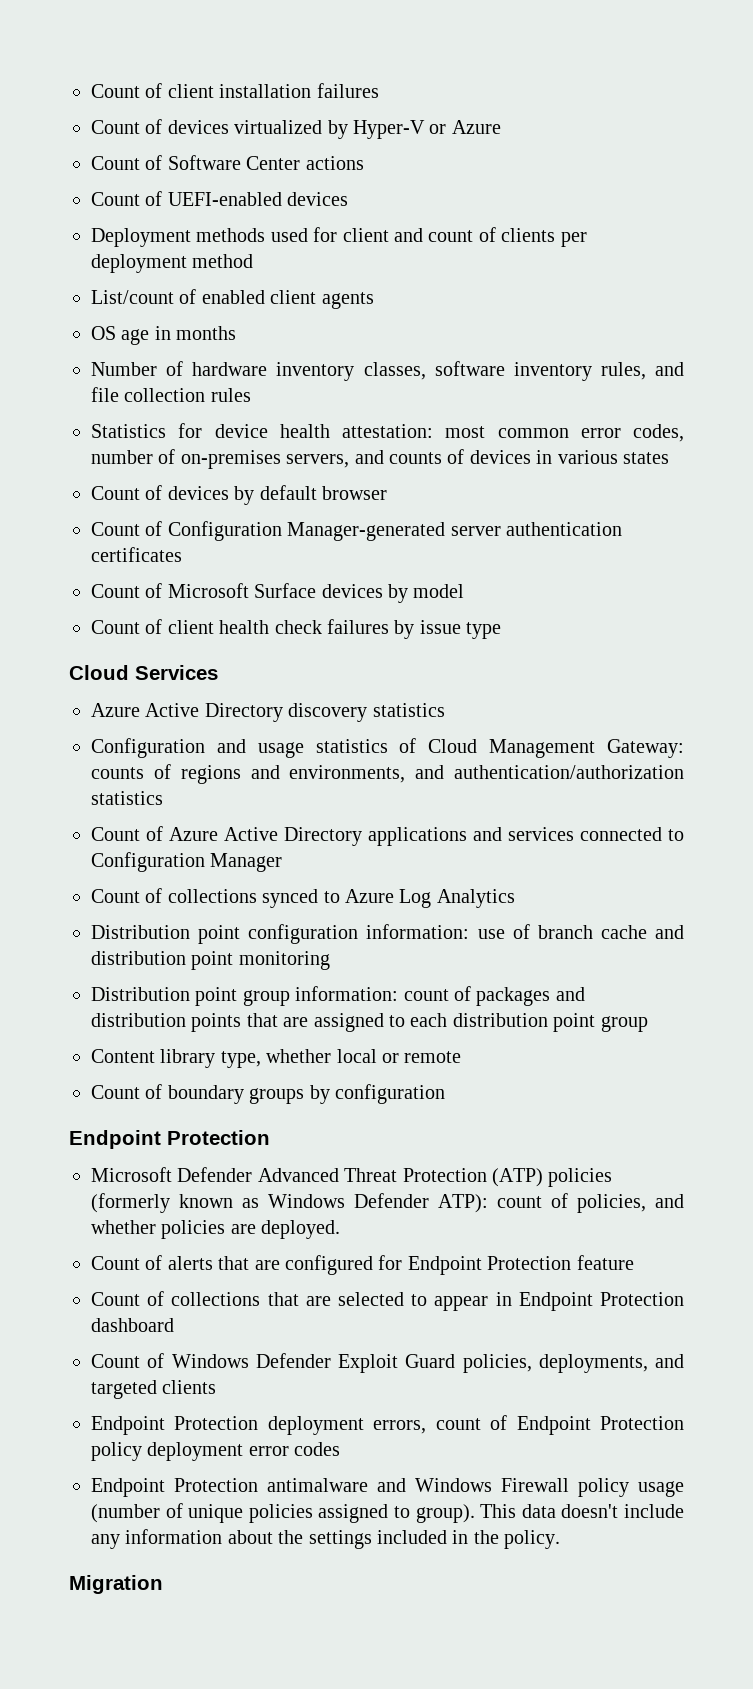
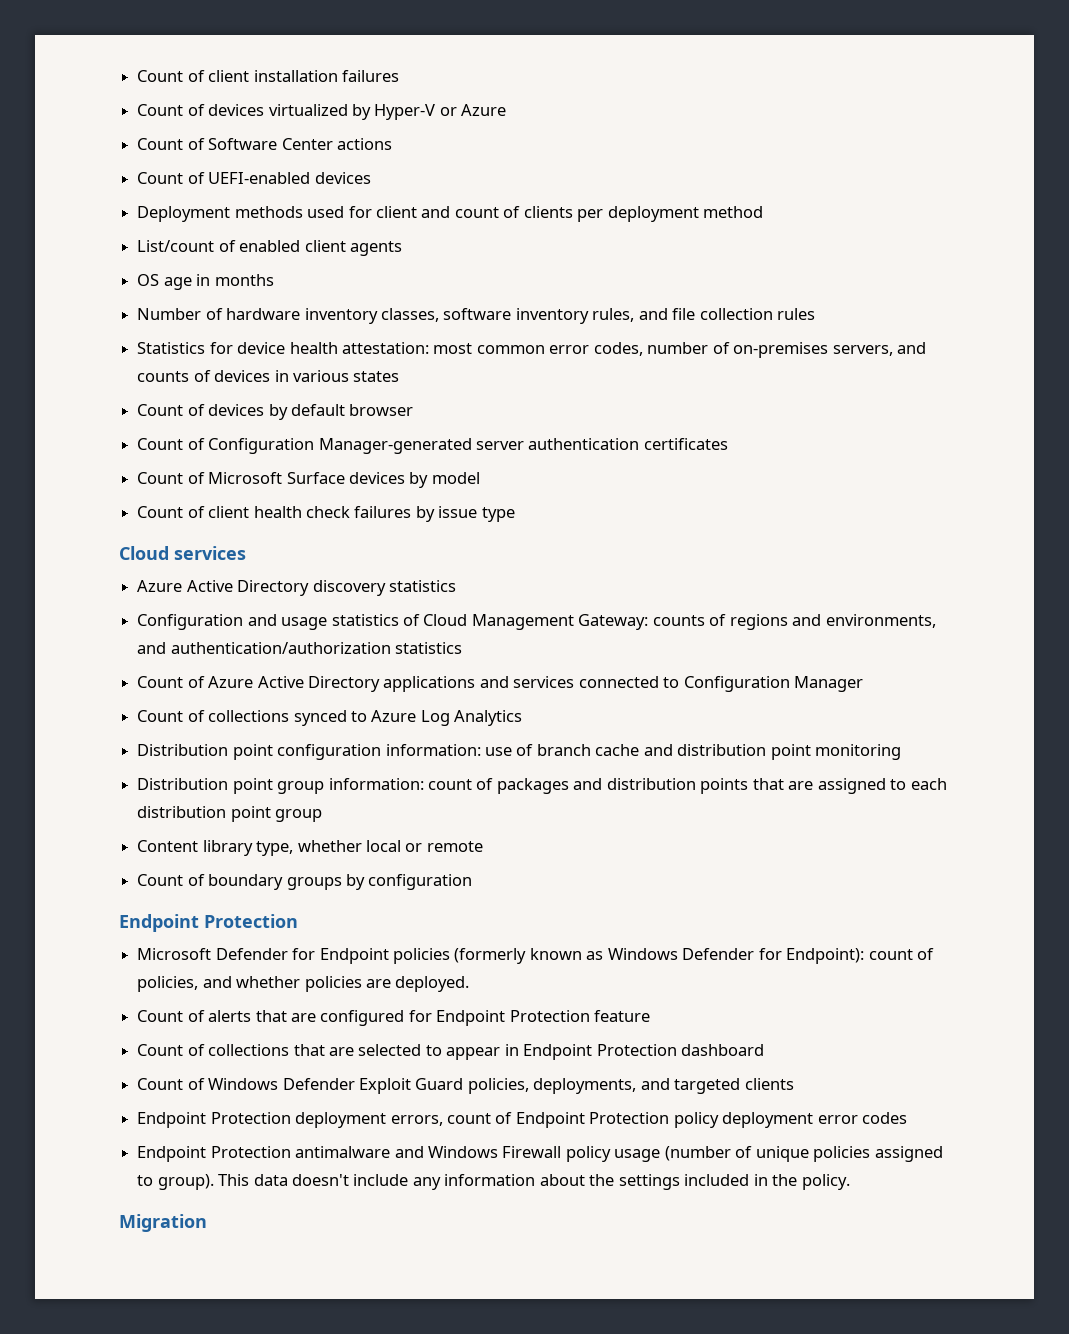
[135,665,218,680] Services -> [174,546,246,560] services
[257,1168,543,1187] Advanced Threat Protection (ATP) -> [292,948,389,964] for Endpoint
[438,1194,488,1213] ATP): -> [758,948,865,964] for Endpoint):

